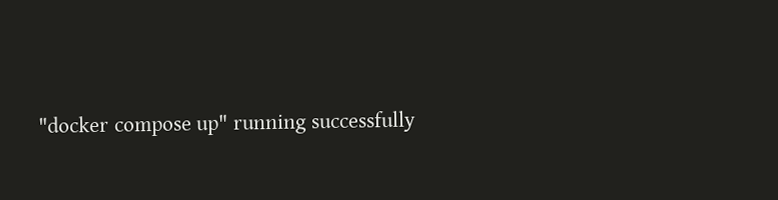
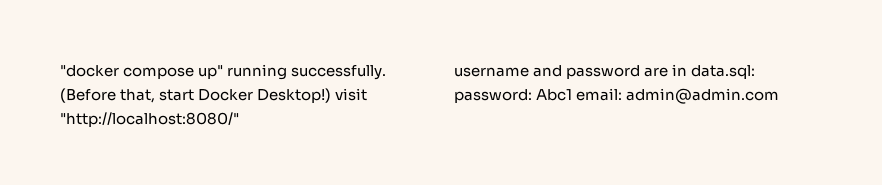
[310,110,416,134] successfully -> [291,65,387,80] [60,88,368,103] [60,112,239,127] [454,64,756,79] [454,88,780,104] successfully. (Before that, start Docker Desktop!) visit "http://localhost:8080/" // username and password are in data.sql: password: Abc1 email: admin@admin.com

